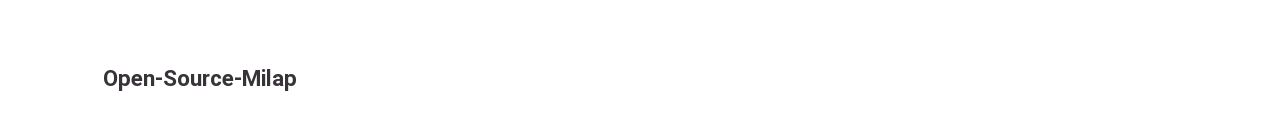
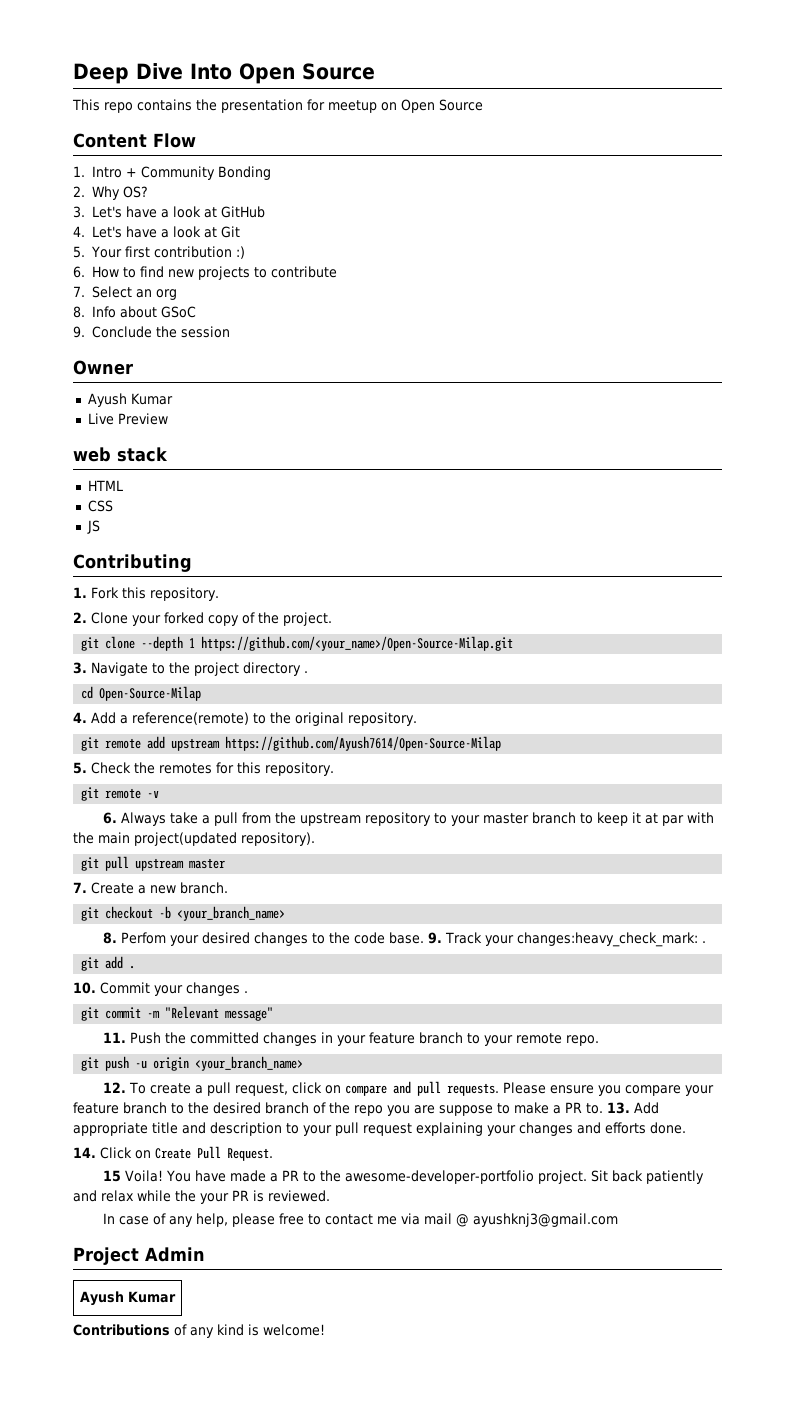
[103,69,297,91] Open-Source-Milap -> [73,63,375,84] [72,99,483,113] [73,133,196,148] [73,166,271,180] [73,186,148,200] [73,206,265,218] [73,226,240,238] [73,246,245,259] [73,266,337,280] [73,286,177,300] [73,306,196,318] [73,326,230,338] [73,360,133,375] [87,393,173,407] [87,413,168,425] [73,447,168,462] [87,480,123,491] [87,500,113,512] [86,520,100,534] [73,554,192,572] [73,587,219,601] [73,612,332,626] [81,636,514,651] [73,662,308,676] [81,686,202,701] [73,712,417,726] [81,736,502,751] [73,762,334,776] [81,787,160,801] [102,812,714,826] [73,832,315,846] [81,856,226,871] [73,882,228,894] [81,906,286,921] [102,932,706,947] [81,956,136,971] [73,982,248,996] [81,1006,274,1021] [102,1032,599,1046] [81,1056,304,1071] [102,1081,714,1096] [73,1102,659,1116] [73,1122,686,1136] [73,1146,273,1161] [102,1170,704,1184] [73,1190,330,1204] [102,1213,618,1227] [73,1247,205,1265] [80,1291,176,1306] [73,1324,325,1338] Deep Dive Into Open Source // This repo contains the presentation for meetup on Open Source // Content Flow // 1. Intro + Community Bonding // 2. Why OS? // 3. Let's have a look at GitHub // 4. Let's have a look at Git // 5. Your first contribution :) // 6. How to find new projects to contribute // 7. Select an org // 8. Info about GSoC // 9. Conclude the session // Owner // Ayush Kumar // Live Preview // web stack // HTML // CSS // JS // Contributing // 1. Fork this repository. // 2. Clone your forked copy of the project. // git clone --depth 1 https://github.com/<your_name>/Open-Source-Milap.git // 3. Navigate to the project directory . // cd Open-Source-Milap // 4. Add a reference(remote) to the original repository. // git remote add upstream https://github.com/Ayush7614/Open-Source-Milap // 5. Check the remotes for this repository. // git remote -v // 6. Always take a pull from the upstream repository to your master branch to keep it at par with the main project(updated repository). // git pull upstream master // 7. Create a new branch. // git checkout -b <your_branch_name> // 8. Perfom your desired changes to the code base. 9. Track your changes:heavy_check_mark: . // git add . // 10. Commit your changes . // git commit -m "Relevant message" // 11. Push the committed changes in your feature branch to your remote repo. // git push -u origin <your_branch_name> // 12. To create a pull request, click on compare and pull requests. Please ensure you compare your feature branch to the desired branch of the repo you are suppose to make a PR to. 13. Add appropriate title and description to your pull request explaining your changes and efforts done. // 14. Click on Create Pull Request. // 15 Voila! You have made a PR to the awesome-developer-portfolio project. Sit back patiently and relax while the your PR is reviewed. // In case of any help, please free to contact me via mail @ ayushknj3@gmail.com // Project Admin // Ayush Kumar // Contributions of any kind is welcome!

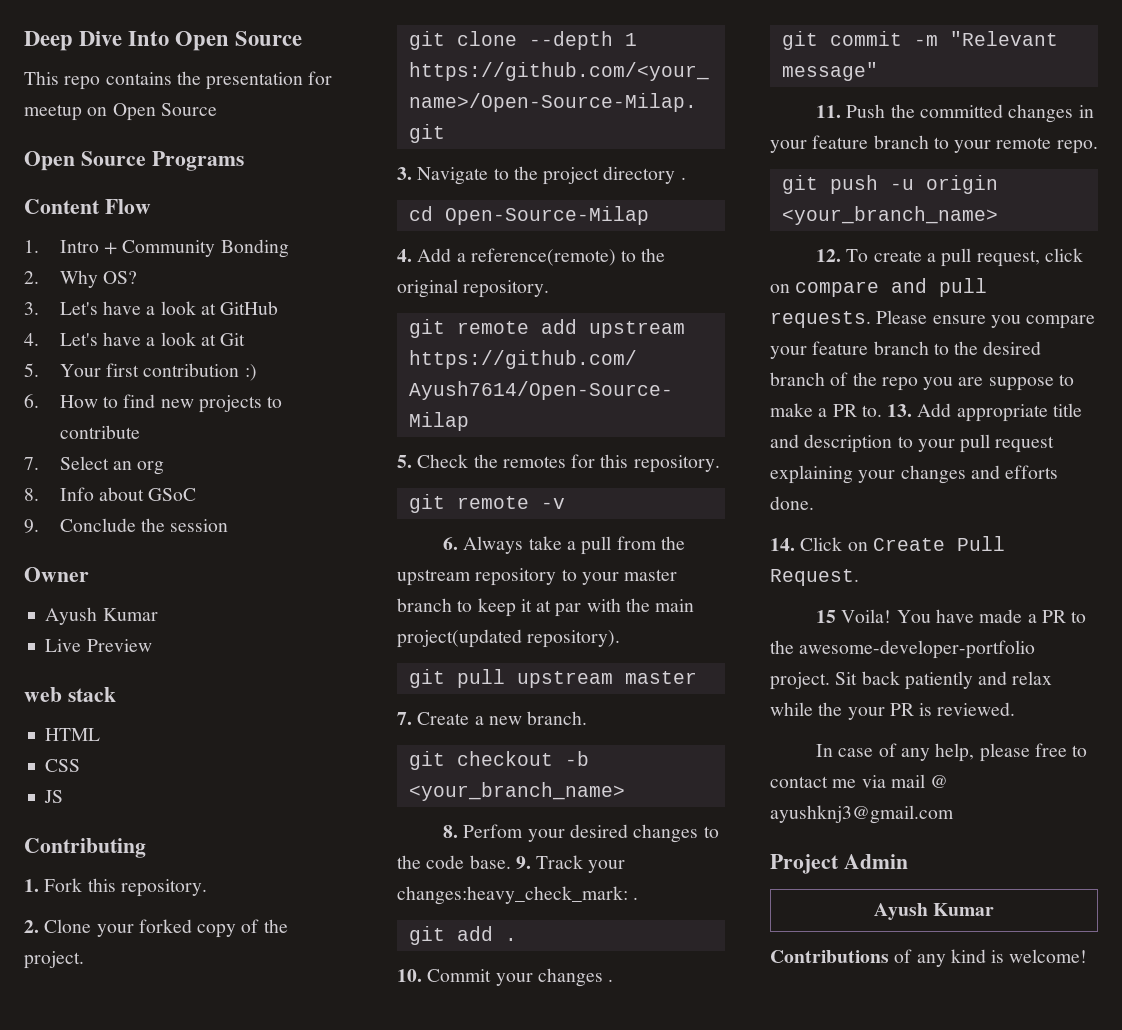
(483, 105) none -> [24,151,244,171] // Open Source Programs

